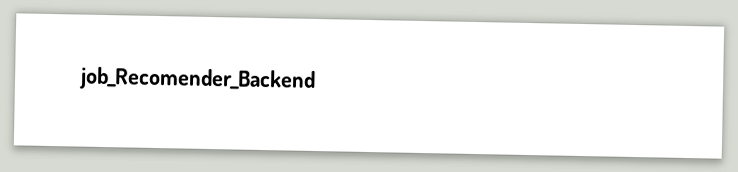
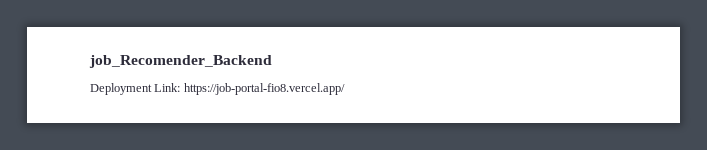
(316, 79) none -> [90,83,345,95] // Deployment Link: https://job-portal-fio8.vercel.app/

